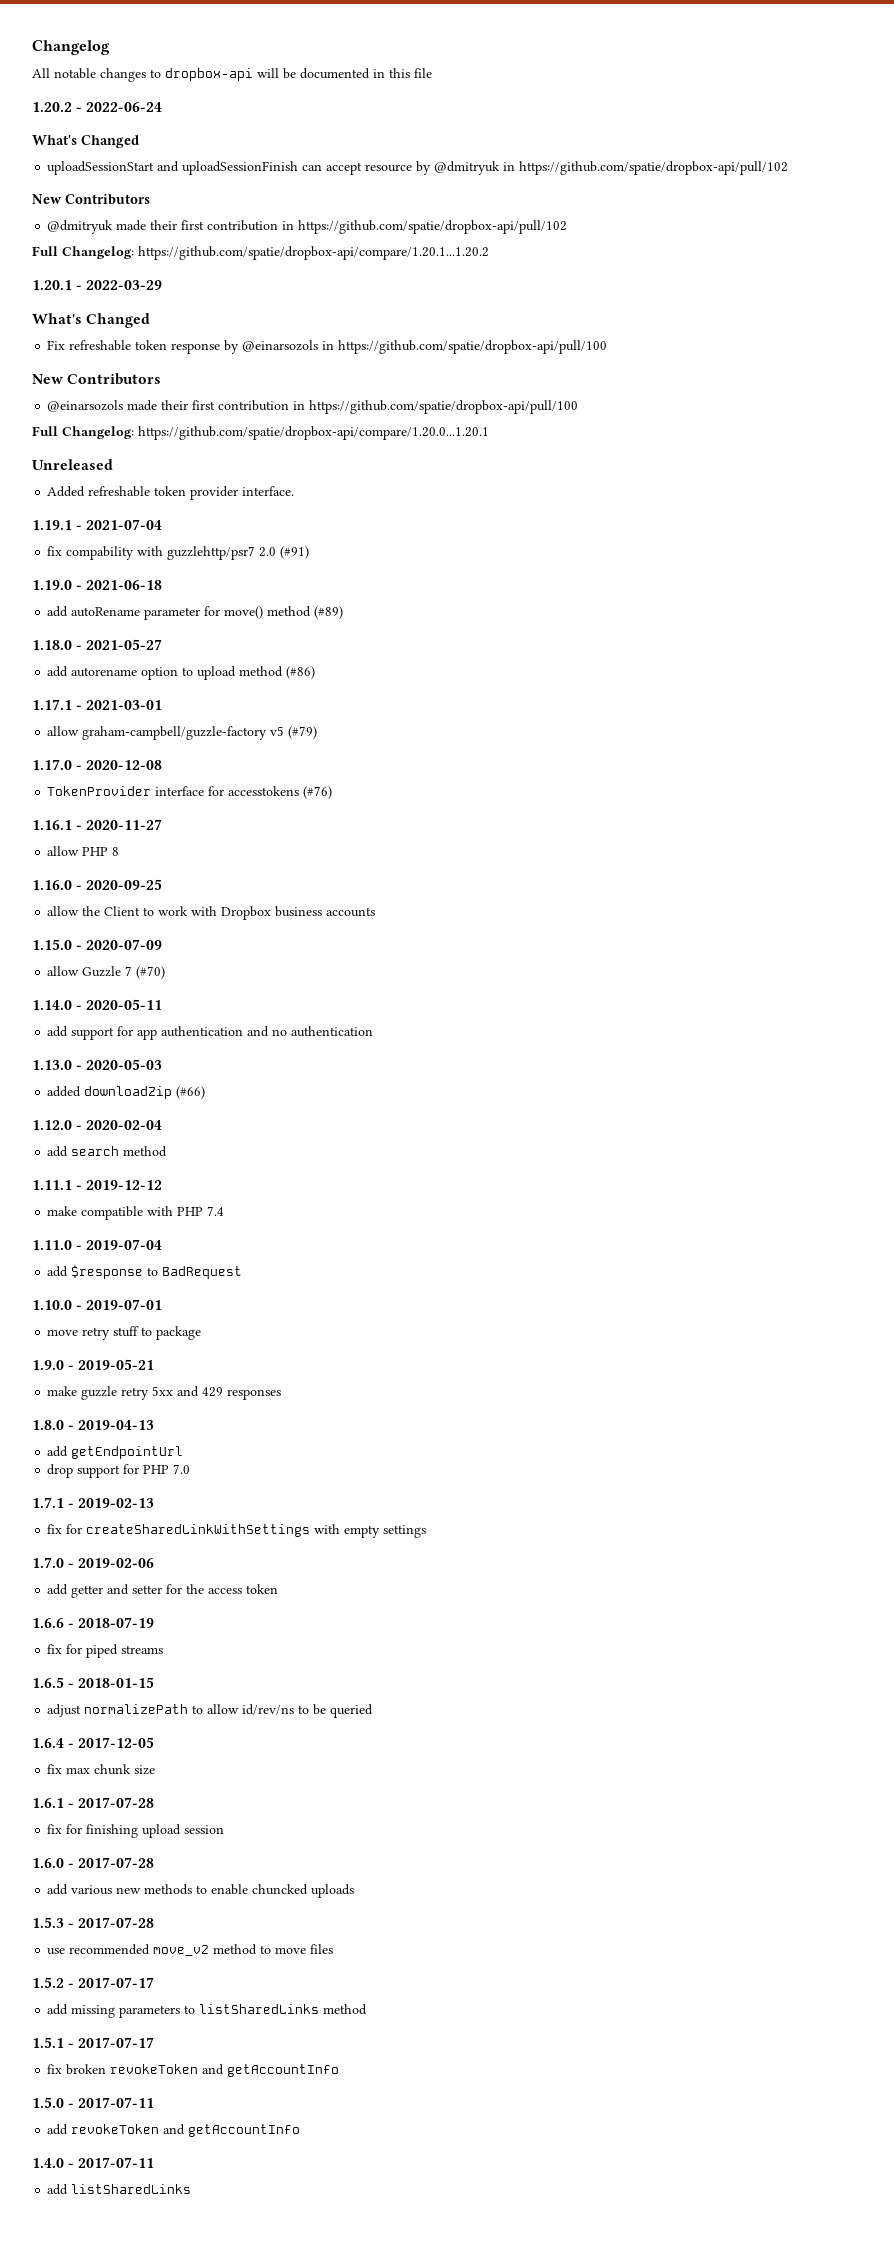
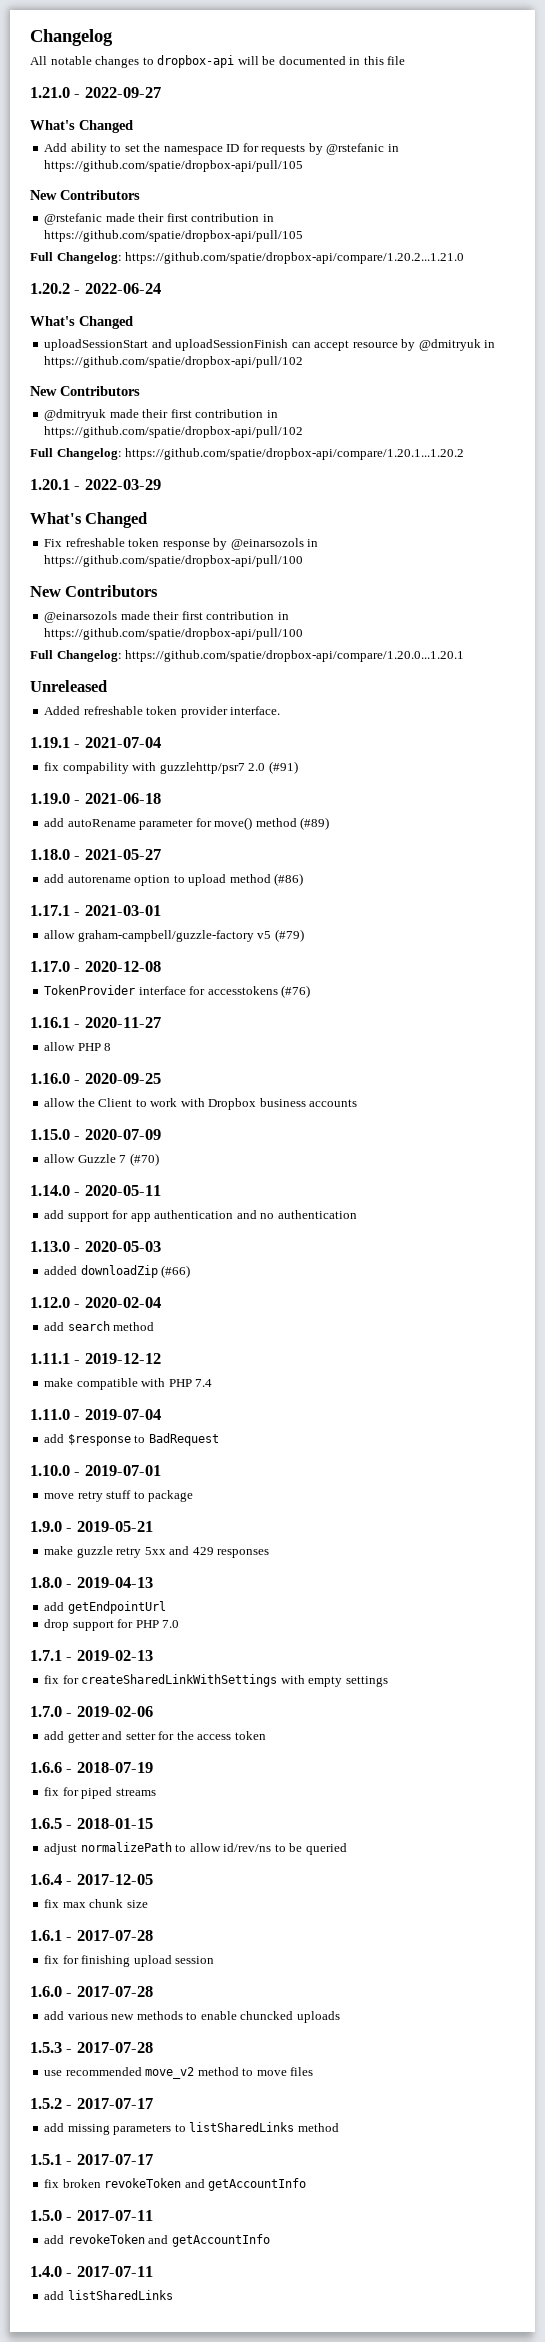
(432, 73) none -> [30,87,161,98] [30,120,133,133] [44,143,399,155] [44,160,304,172] [30,190,140,200] [44,213,274,225] [44,230,304,242] [30,252,465,264] // 1.21.0 - 2022-09-27 // What's Changed // Add ability to set the namespace ID for requests by @rstefanic in https://github.com/spatie/dropbox-api/pull/105 // New Contributors // @rstefanic made their first contribution in https://github.com/spatie/dropbox-api/pull/105 // Full Changelog: https://github.com/spatie/dropbox-api/compare/1.20.2...1.21.0

